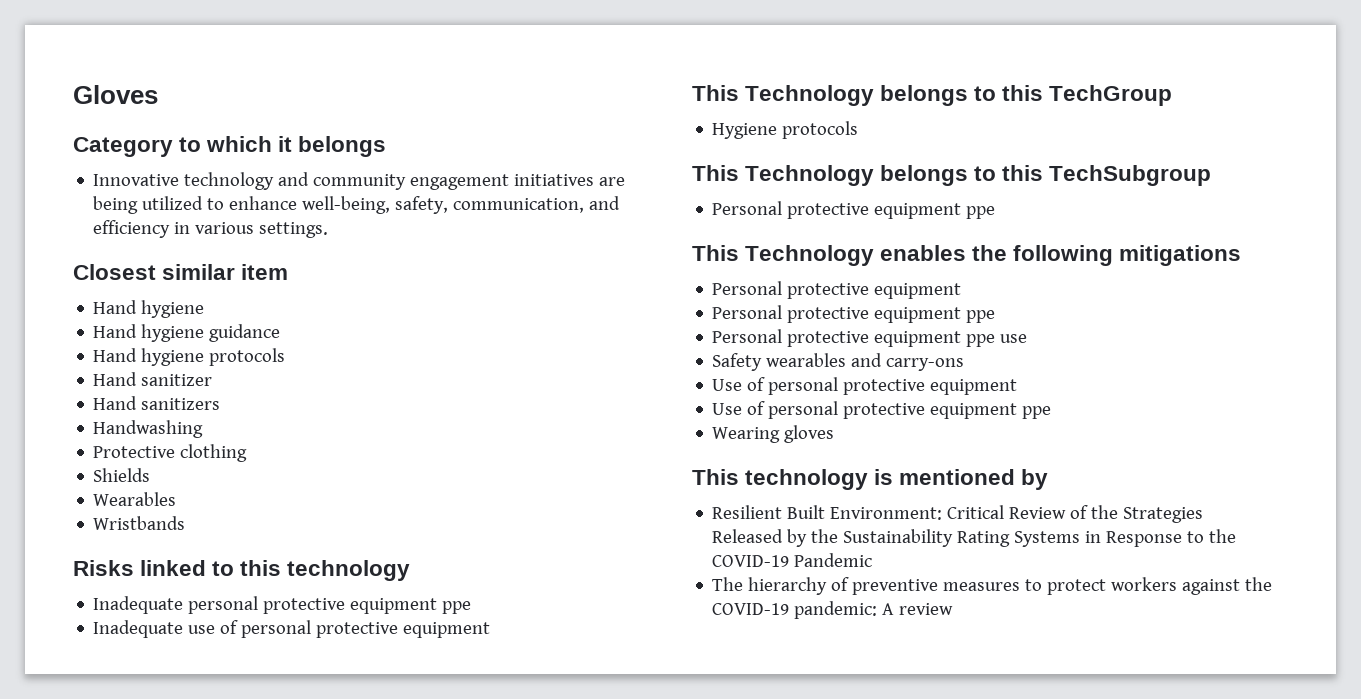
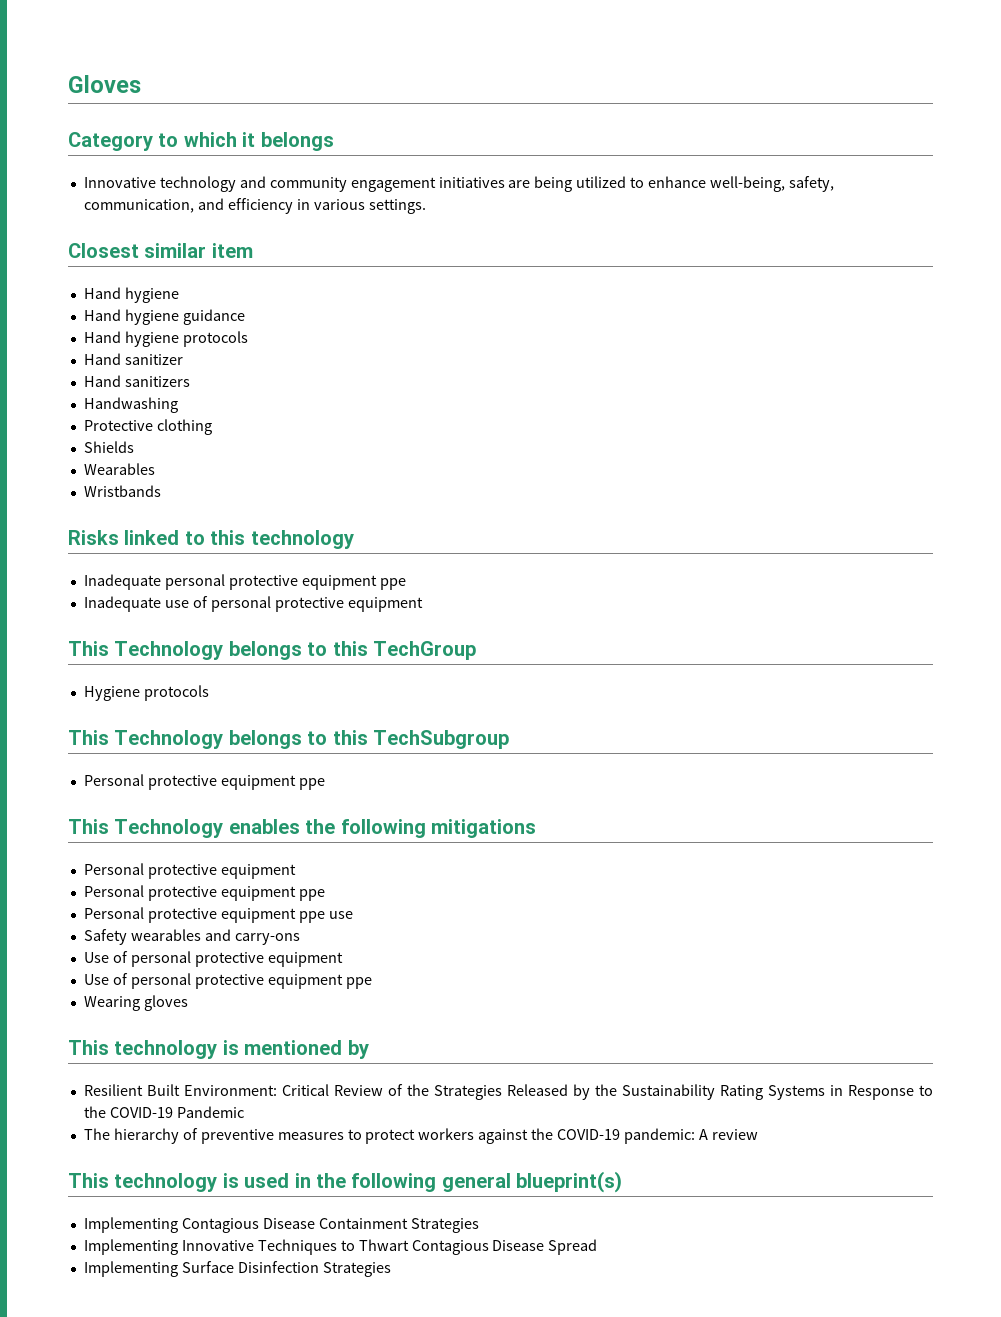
(954, 609) none -> [68,1171,623,1193] [83,1217,479,1233] [83,1239,598,1255] [83,1261,391,1277] // This technology is used in the following general blueprint(s) // Implementing Contagious Disease Containment Strategies // Implementing Innovative Techniques to Thwart Contagious Disease Spread // Implementing Surface Disinfection Strategies

